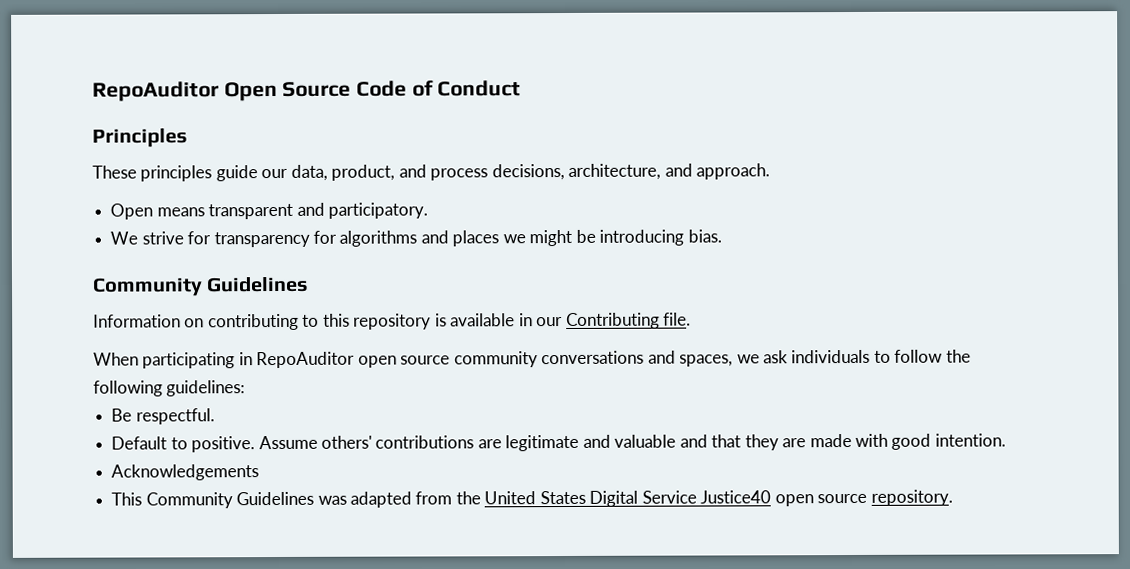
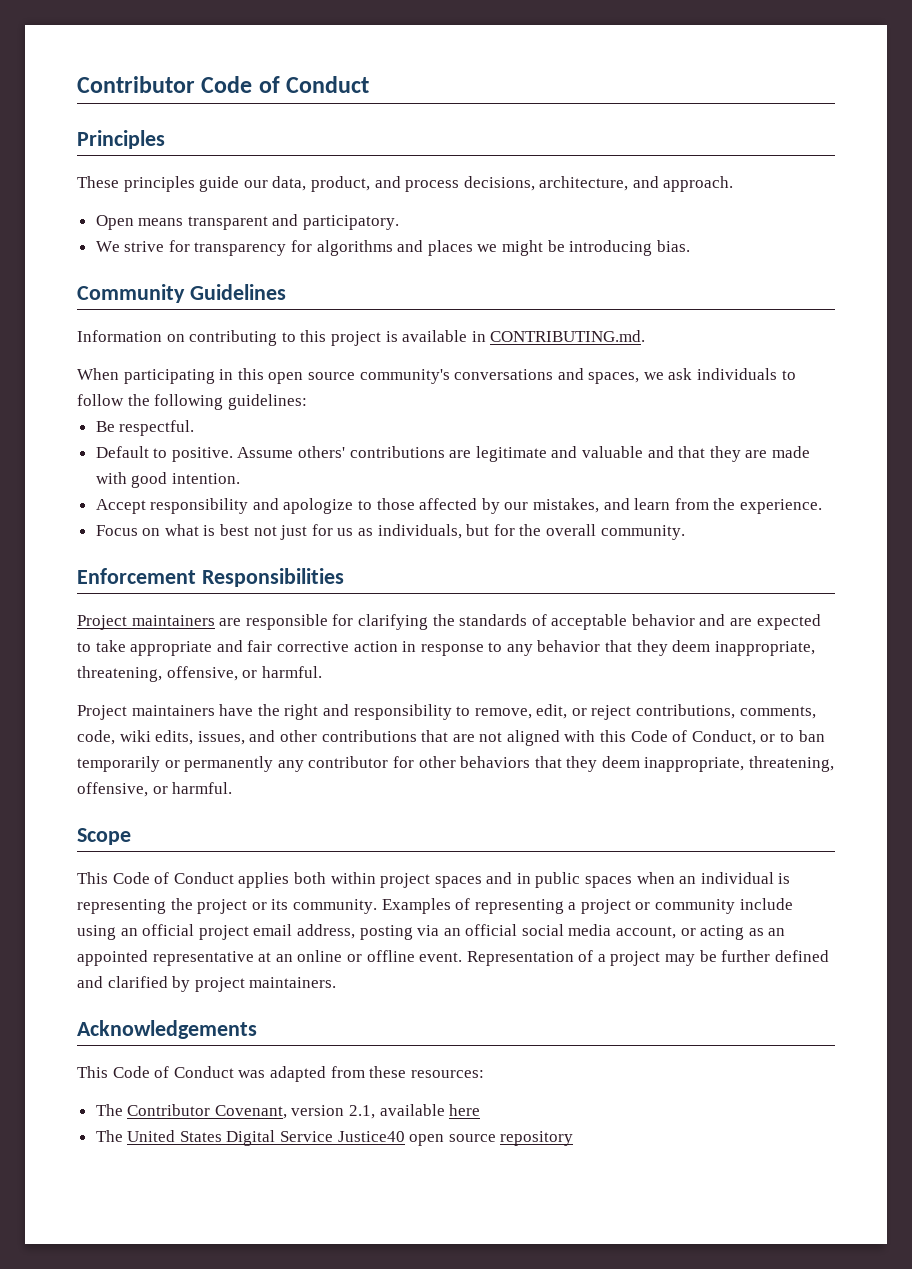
[92,81,352,102] RepoAuditor Open Source -> [77,76,195,93] Contributor
[353,313,432,330] repository -> [330,331,381,346] project
[536,312,692,329] our Contributing file. -> [490,330,646,342] CONTRIBUTING.md.
[256,351,538,369] RepoAuditor open source community -> [237,368,450,384] this open source community's
[111,464,260,481] [111,491,481,509] Acknowledgements // This Community Guidelines was adapted from the -> [95,498,822,514] [95,524,685,540] [77,568,344,587] [77,614,821,630] [77,640,815,656] [77,666,322,682] [77,704,816,720] [77,730,825,746] [77,756,835,772] [77,782,233,797] [77,828,131,845] [77,872,791,888] [77,898,793,914] [77,924,786,940] [77,950,829,966] [77,976,337,992] [77,1020,257,1039] [77,1066,484,1082] [95,1104,481,1119] [95,1130,123,1142] Accept responsibility and apologize to those affected by our mistakes, and learn from the experience. // Focus on what is best not just for us as individuals, but for the overall community. // Enforcement Responsibilities // Project maintainers are responsible for clarifying the standards of acceptable behavior and are expected to take appropriate and fair corrective action in response to any behavior that they deem inappropriate, threatening, offensive, or harmful. // Project maintainers have the right and responsibility to remove, edit, or reject contributions, comments, code, wiki edits, issues, and other contributions that are not aligned with this Code of Conduct, or to ban temporarily or permanently any contributor for other behaviors that they deem inappropriate, threatening, offensive, or harmful. // Scope // This Code of Conduct applies both within project spaces and in public spaces when an individual is representing the project or its community. Examples of representing a project or community include using an official project email address, posting via an official social media account, or acting as an appointed representative at an online or offline event. Representation of a project may be further defined and clarified by project maintainers. // Acknowledgements // This Code of Conduct was adapted from these resources: // The Contributor Covenant, version 2.1, available here // The
[870,489,953,506] repository. -> [500,1131,574,1146] repository

